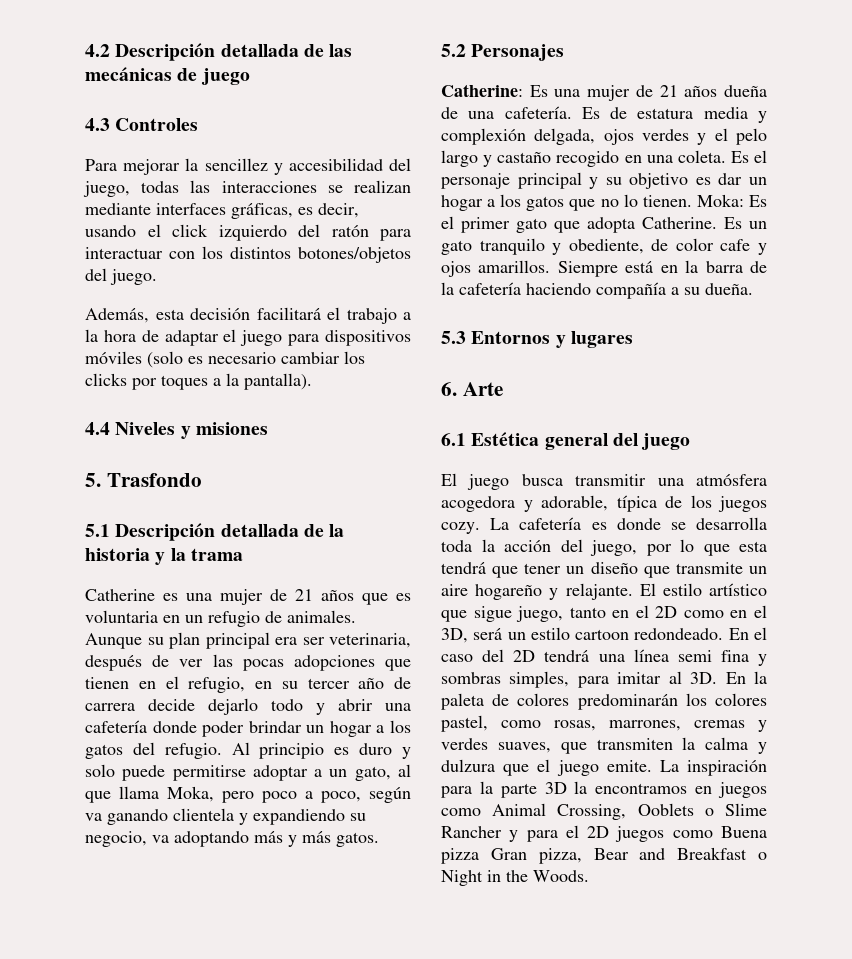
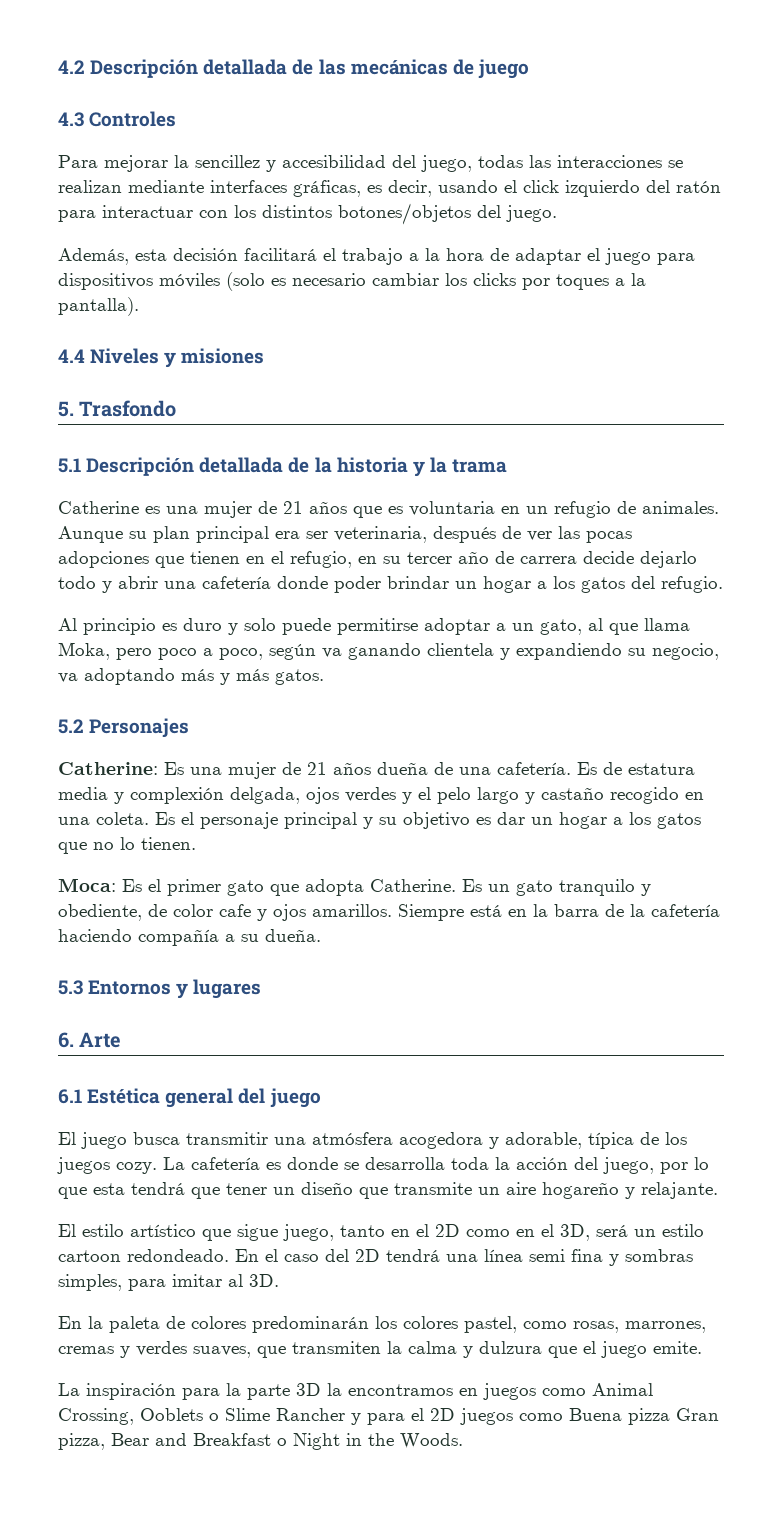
(222, 751) none -> (723, 584) //
[696,194,744,207] Moka: -> [58,878,116,892] // Moca:
(633, 591) none -> (718, 1190) //
(718, 678) none -> (279, 1280) //
(652, 766) none -> (702, 1347) //

